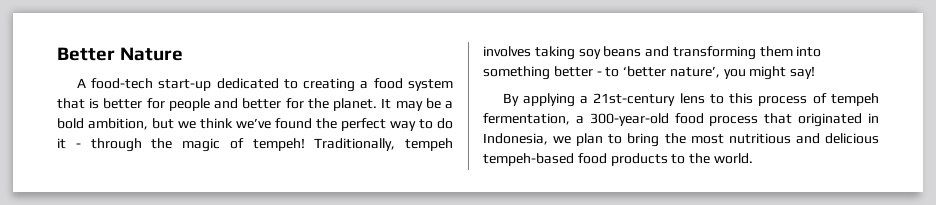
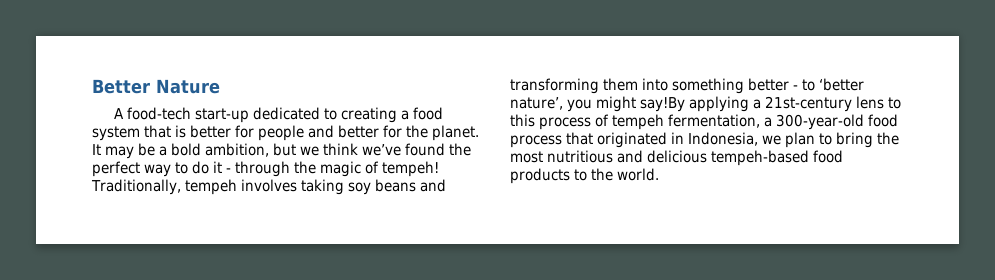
[790,66,816,79] [502,93,519,106] say! // By -> [640,97,685,112] say!By

